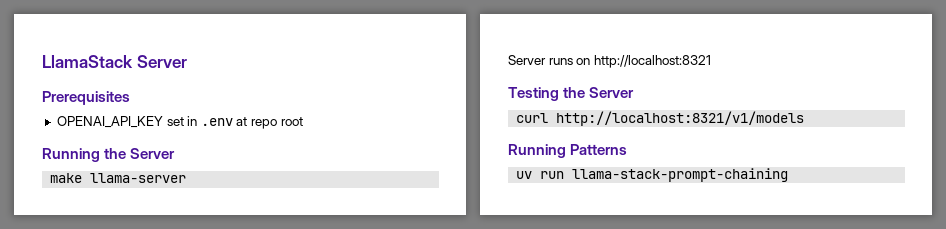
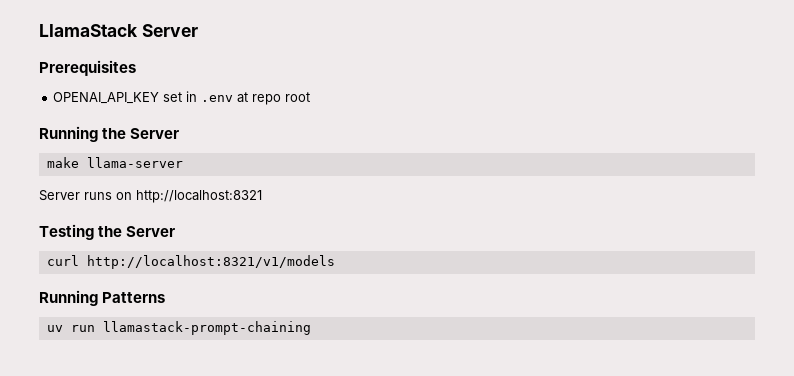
[572,168,789,182] llama-stack-prompt-chaining -> [102,321,311,335] llamastack-prompt-chaining

